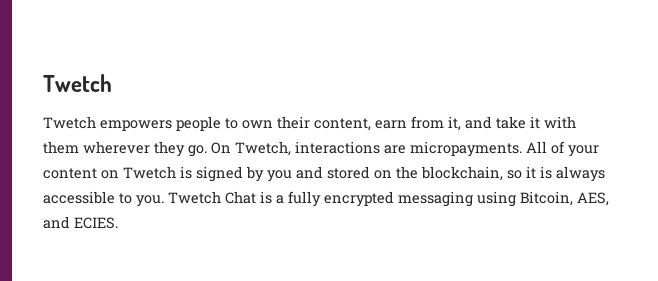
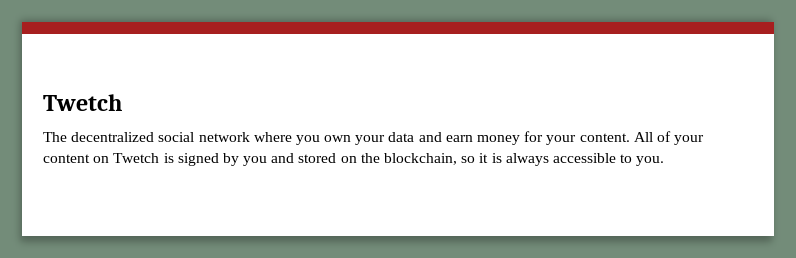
[43,116,576,131] [43,141,522,157] Twetch empowers people to own their content, earn from it, and take it with them wherever they go. On Twetch, interactions are micropayments. -> [43,131,630,145] The decentralized social network where you own your data and earn money for your content.
[168,191,609,207] [43,216,118,229] Twetch Chat is a fully encrypted messaging using Bitcoin, AES, and ECIES. -> (665, 161) none

